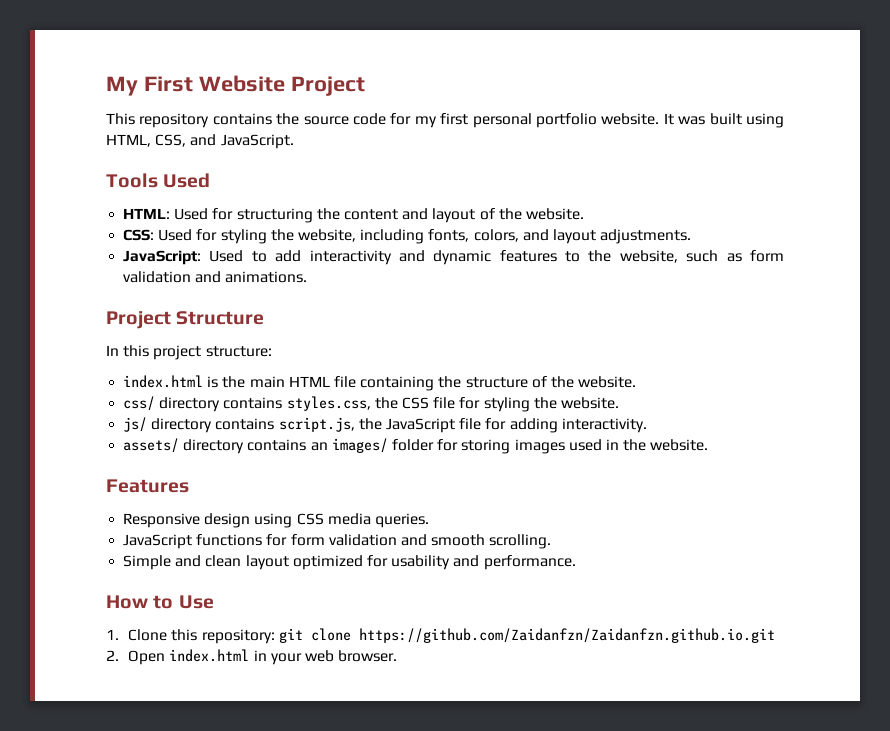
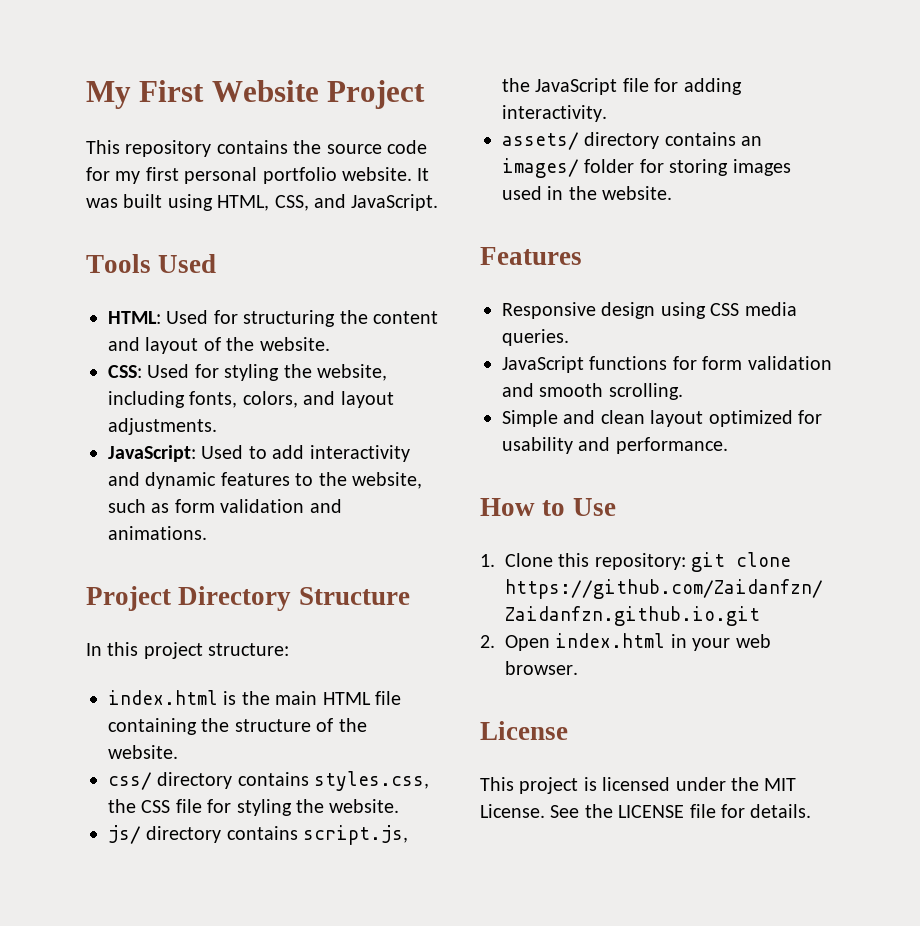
(171, 320) none -> [178,586,292,611] Directory
(398, 656) none -> [480,721,568,740] [480,777,797,794] [480,804,812,818] // License // This project is licensed under the MIT License. See the LICENSE file for details.

